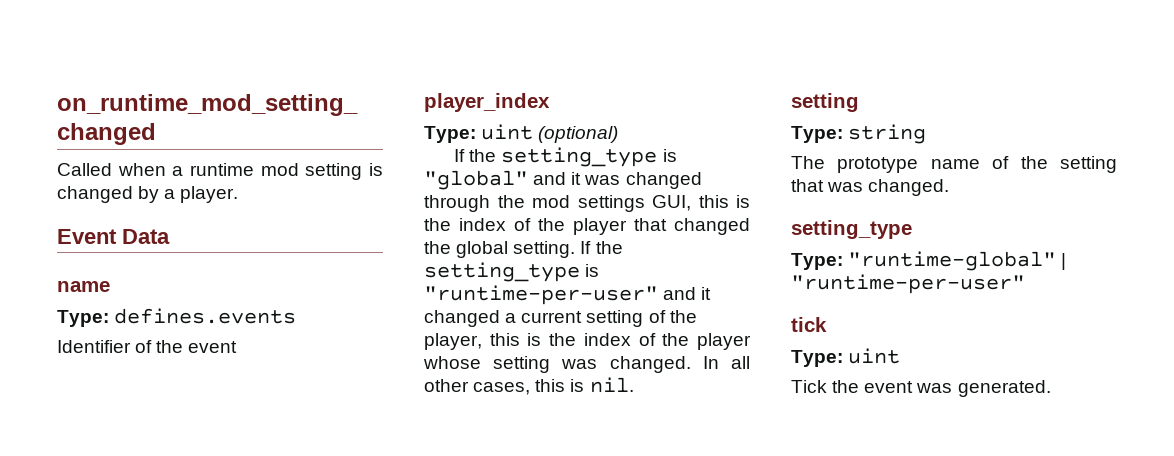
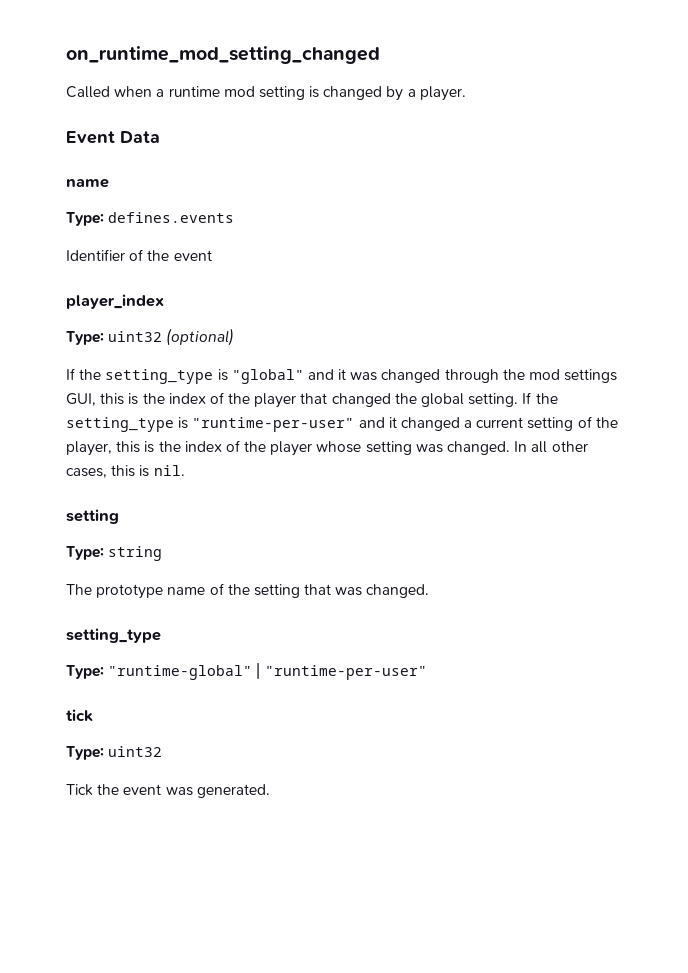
[481,124,534,140] uint -> [108,331,163,342] uint32
[848,348,901,364] uint -> [108,746,163,757] uint32

